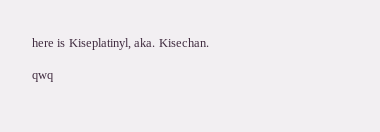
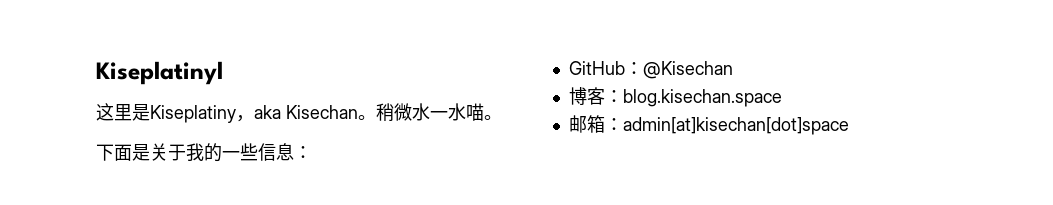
[32,38,209,50] [32,73,54,82] here is Kiseplatinyl, aka. Kisechan. // qwq -> [96,61,223,85] [96,103,502,123] [96,143,312,162] [568,61,733,79] [568,87,782,107] [568,115,849,135] Kiseplatinyl // 这里是Kiseplatiny，aka Kisechan。稍微水一水喵。 // 下面是关于我的一些信息： // GitHub：@Kisechan // 博客：blog.kisechan.space // 邮箱：admin[at]kisechan[dot]space

